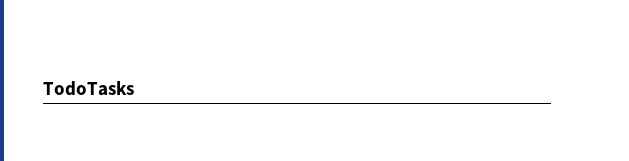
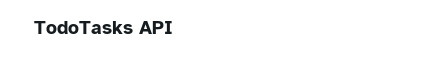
(134, 88) none -> [139,21,173,34] API

